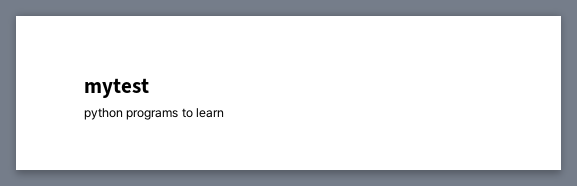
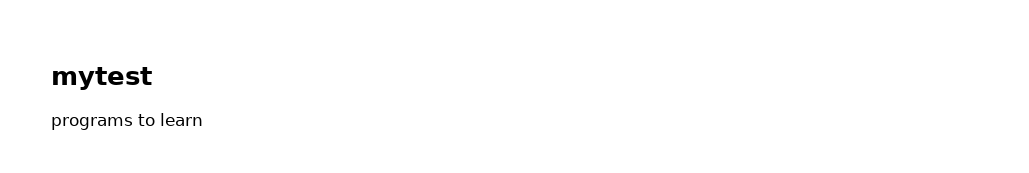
[84,108,123,120] python -> (152, 78) none

